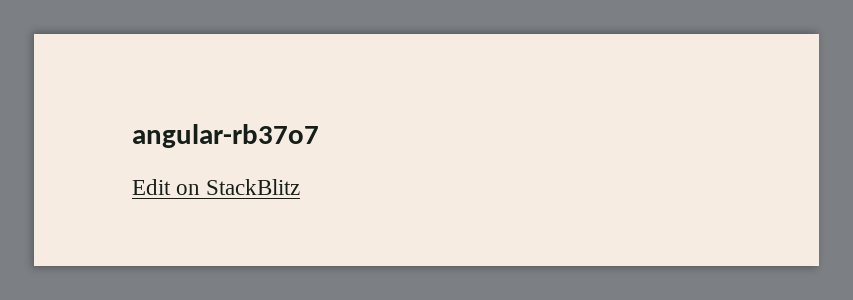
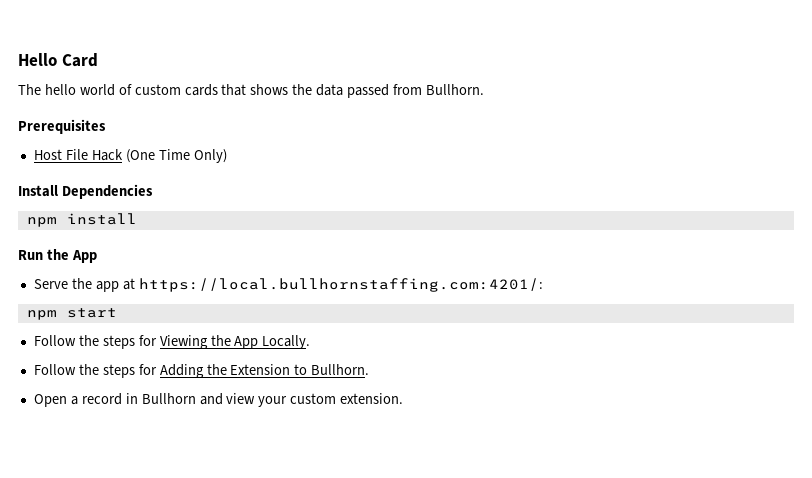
[132,124,319,148] [132,179,301,195] angular-rb37o7 // Edit on StackBlitz -> [18,53,98,67] [18,84,484,98] [18,119,106,134] [33,149,227,163] [18,184,153,199] [26,213,137,227] [18,249,97,263] [33,278,543,292] [26,308,117,320] [33,335,311,349] [33,364,370,378] [33,393,404,407] Hello Card // The hello world of custom cards that shows the data passed from Bullhorn. // Prerequisites // Host File Hack (One Time Only) // Install Dependencies // npm install // Run the App // Serve the app at https://local.bullhornstaffing.com:4201/: // npm start // Follow the steps for Viewing the App Locally. // Follow the steps for Adding the Extension to Bullhorn. // Open a record in Bullhorn and view your custom extension.

